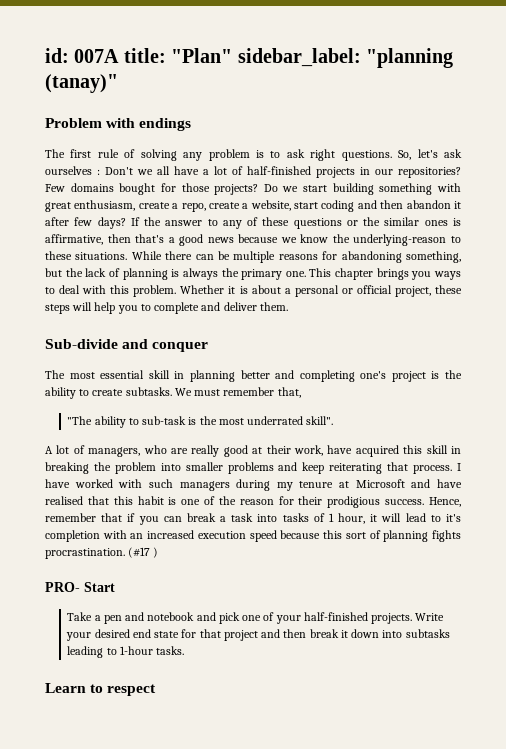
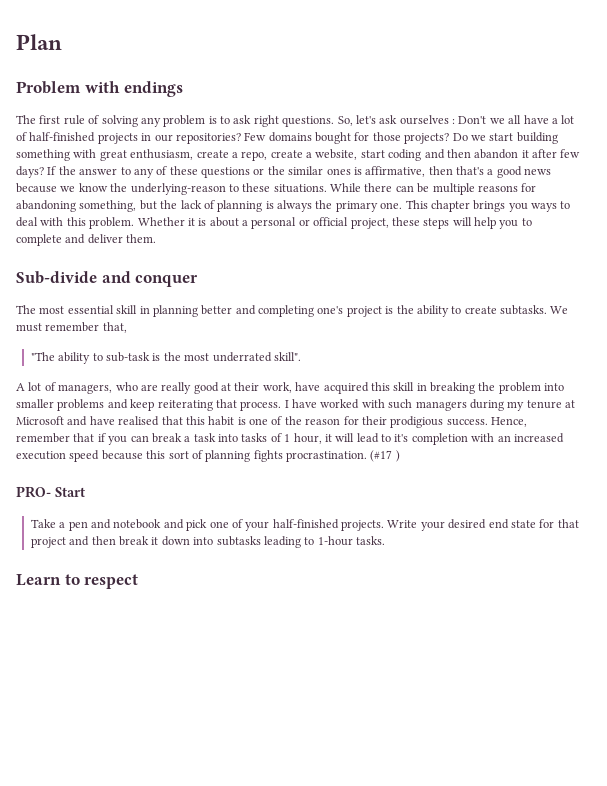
[45,48,453,68] [45,74,118,93] id: 007A title: "Plan" sidebar_label: "planning (tanay)" -> [16,34,62,50] Plan

